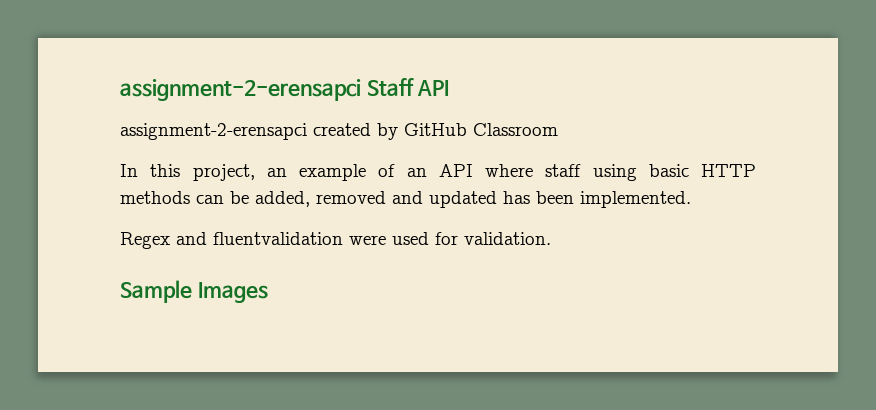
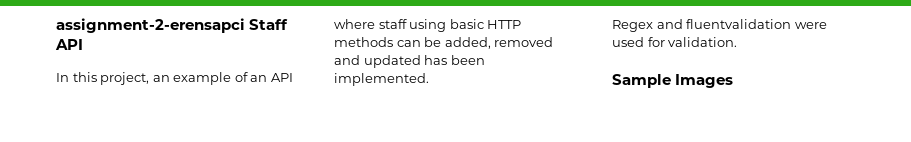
[120,123,558,140] // assignment-2-erensapci created by GitHub Classroom -> (83, 44) none

